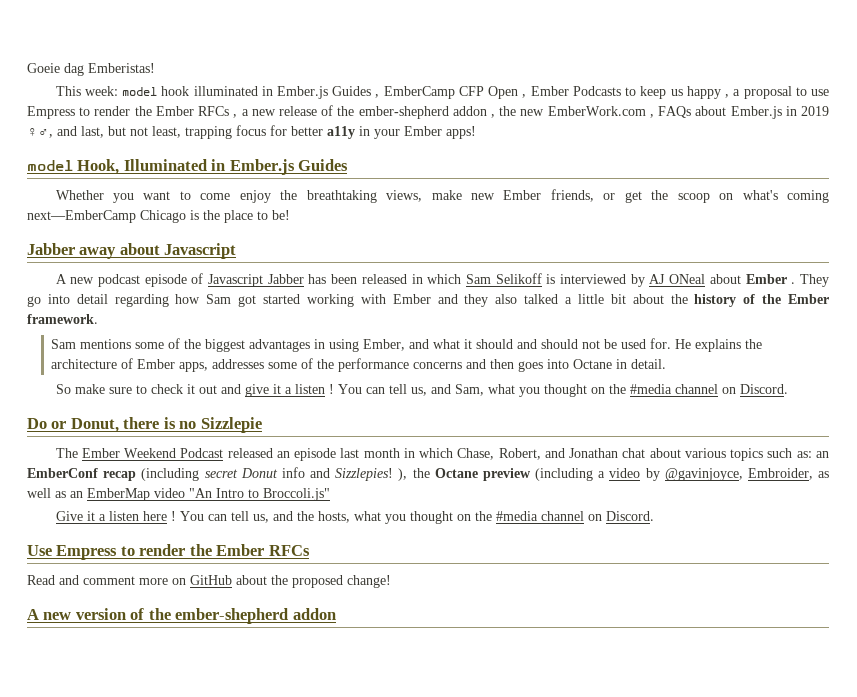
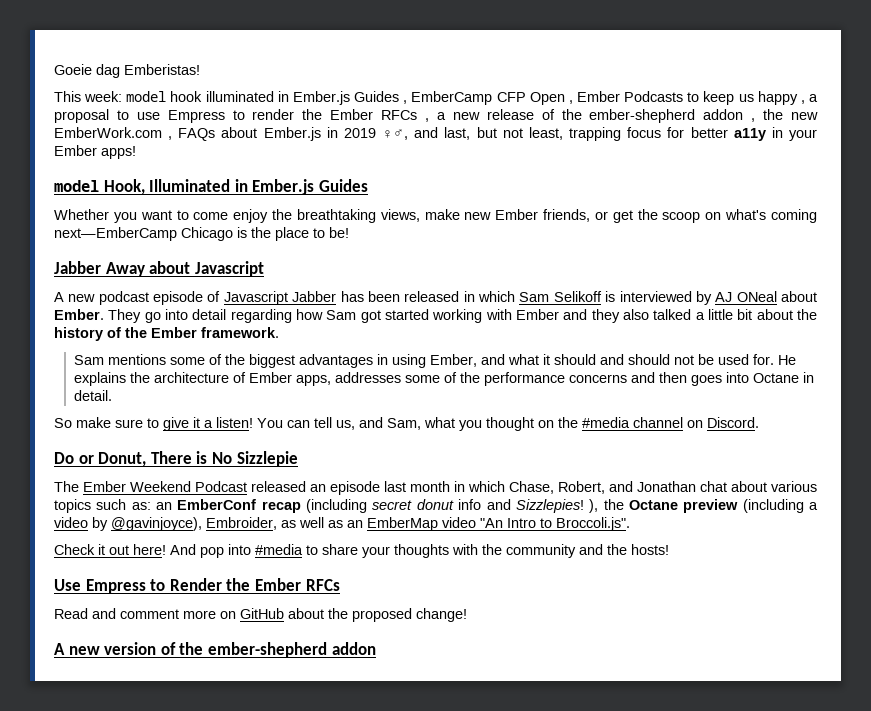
[79,247,117,259] away -> [105,262,145,277] Away
[745,274,796,284] Ember . -> [54,309,104,320] Ember.
[150,384,241,394] check it out and -> (159, 423) none
[294,384,334,394] listen ! -> [216,417,253,428] listen!
[123,417,197,429] there is no -> [150,451,232,464] There is No
[240,468,278,478] Donut -> [416,499,454,510] donut
[664,468,743,481] @gavinjoyce, -> [111,517,202,531] @gavinjoyce),
[263,488,330,501] [55,511,654,524] Broccoli.js" // Give it a listen here ! You can tell us, and the hosts, what you thought on the #media channel on Discord. -> [556,517,630,531] [54,544,669,558] Broccoli.js". // Check it out here! And pop into #media to share your thoughts with the community and the hosts!
[139,544,186,556] render -> [169,578,222,591] Render

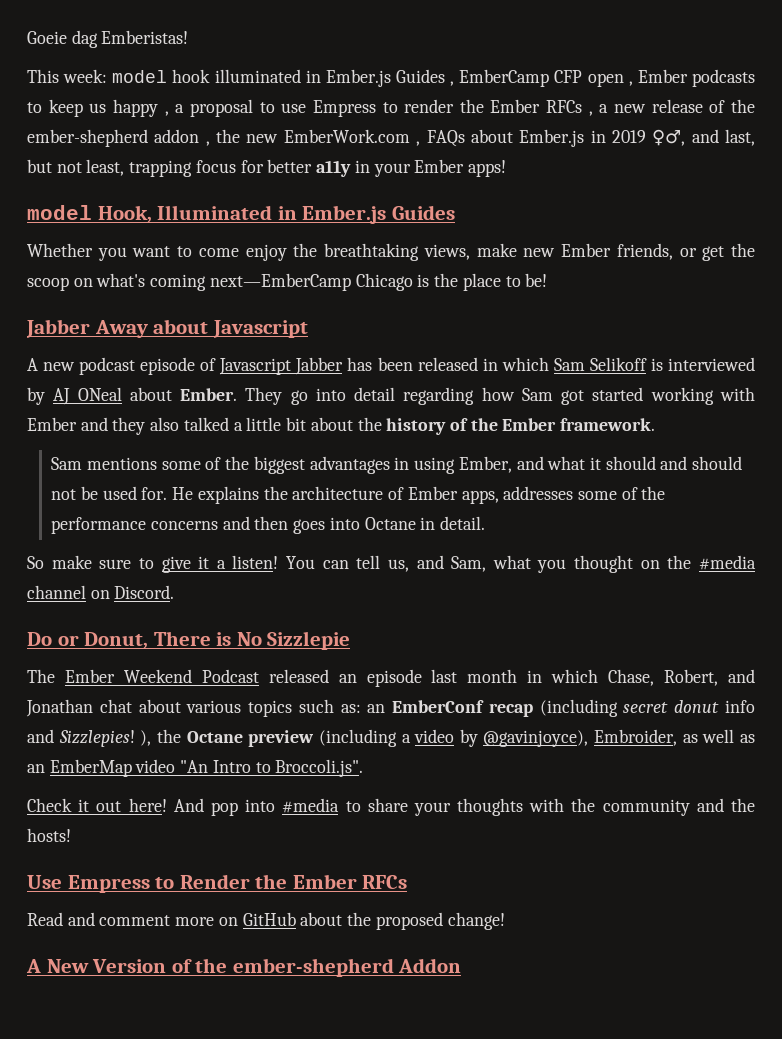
[529,92,565,105] Open -> [587,73,624,87] open
[624,91,684,102] Podcasts -> [692,69,755,87] podcasts
[68,642,376,658] new version of the ember-shepherd addon -> [46,958,462,977] New Version of the ember-shepherd Addon

